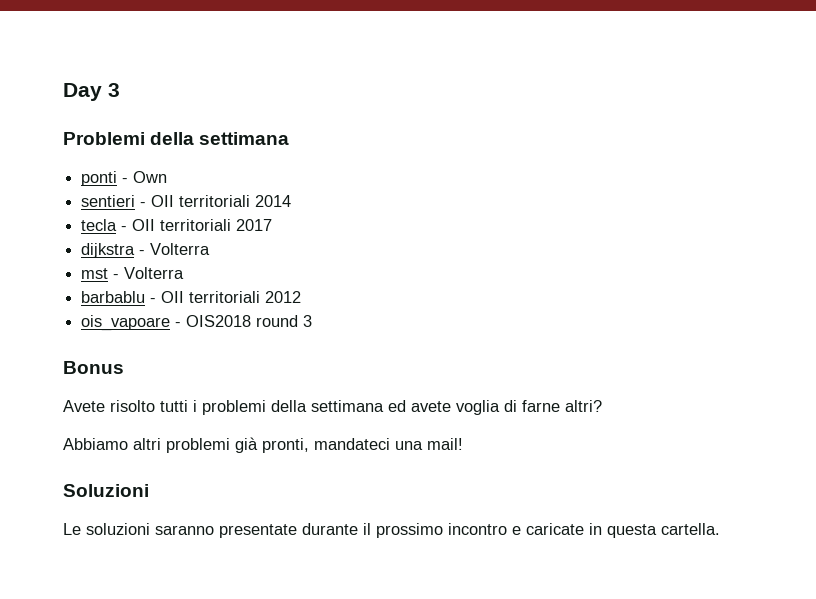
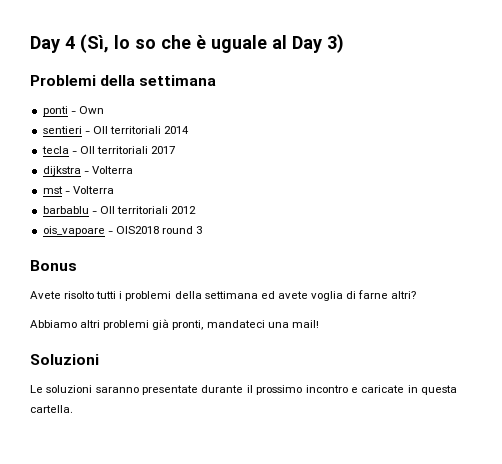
[63,83,120,101] Day 3 -> [30,34,344,53] Day 4 (Sì, lo so che è uguale al Day 3)

